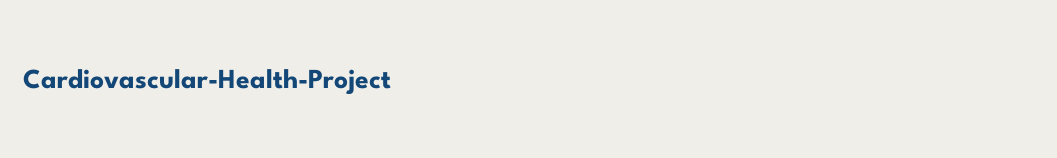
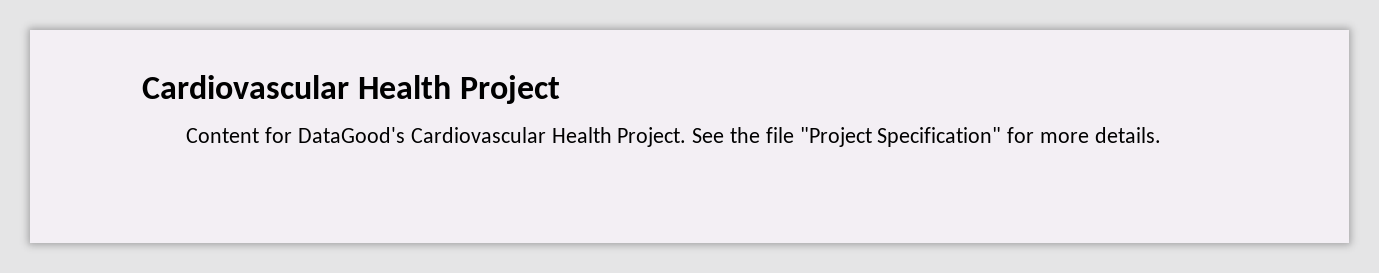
[23,69,391,95] Cardiovascular-Health-Project -> [142,75,561,104] [186,127,1161,147] Cardiovascular Health Project // Content for DataGood's Cardiovascular Health Project. See the file "Project Specification" for more details.

